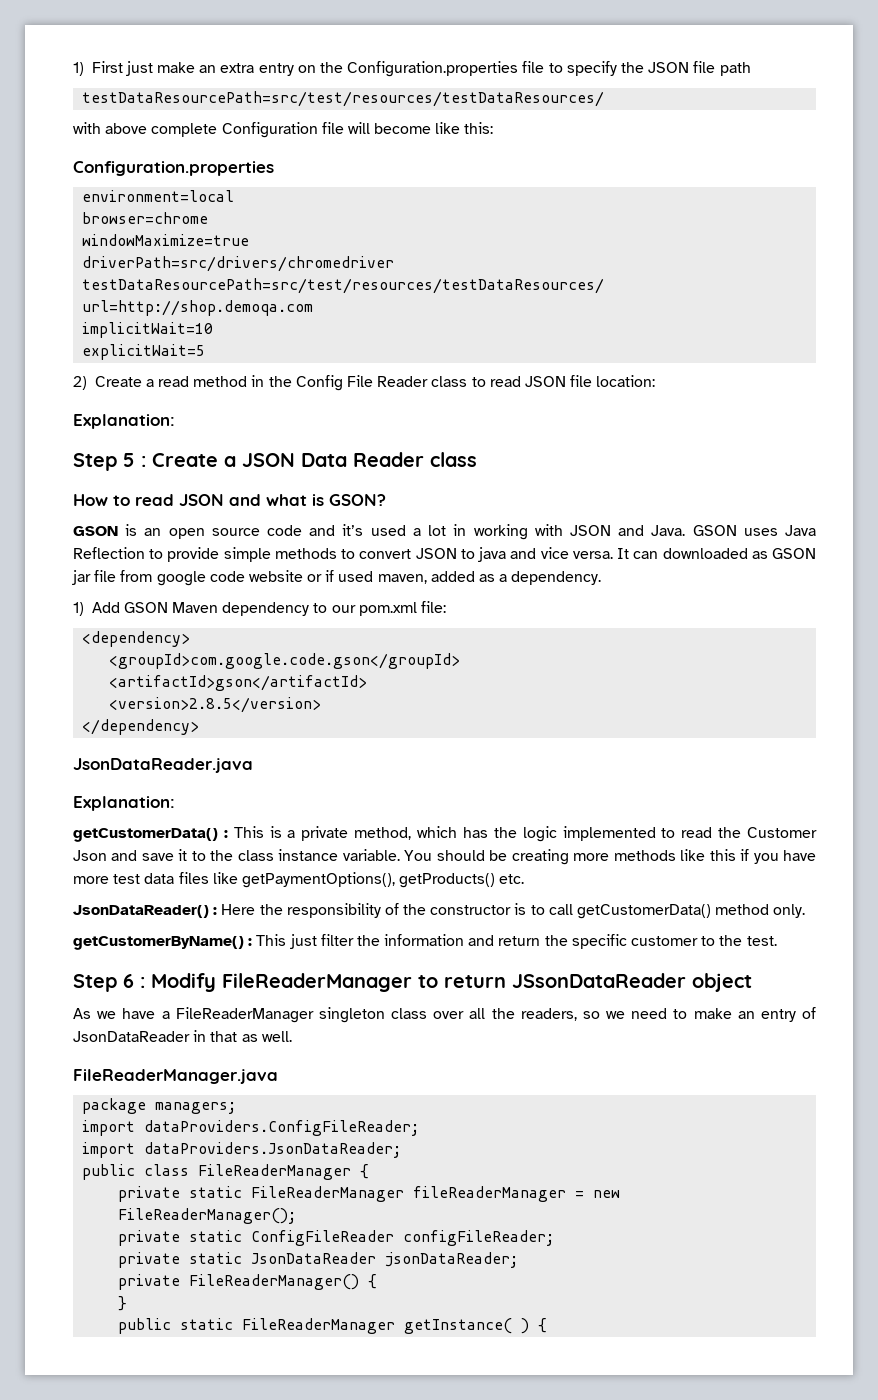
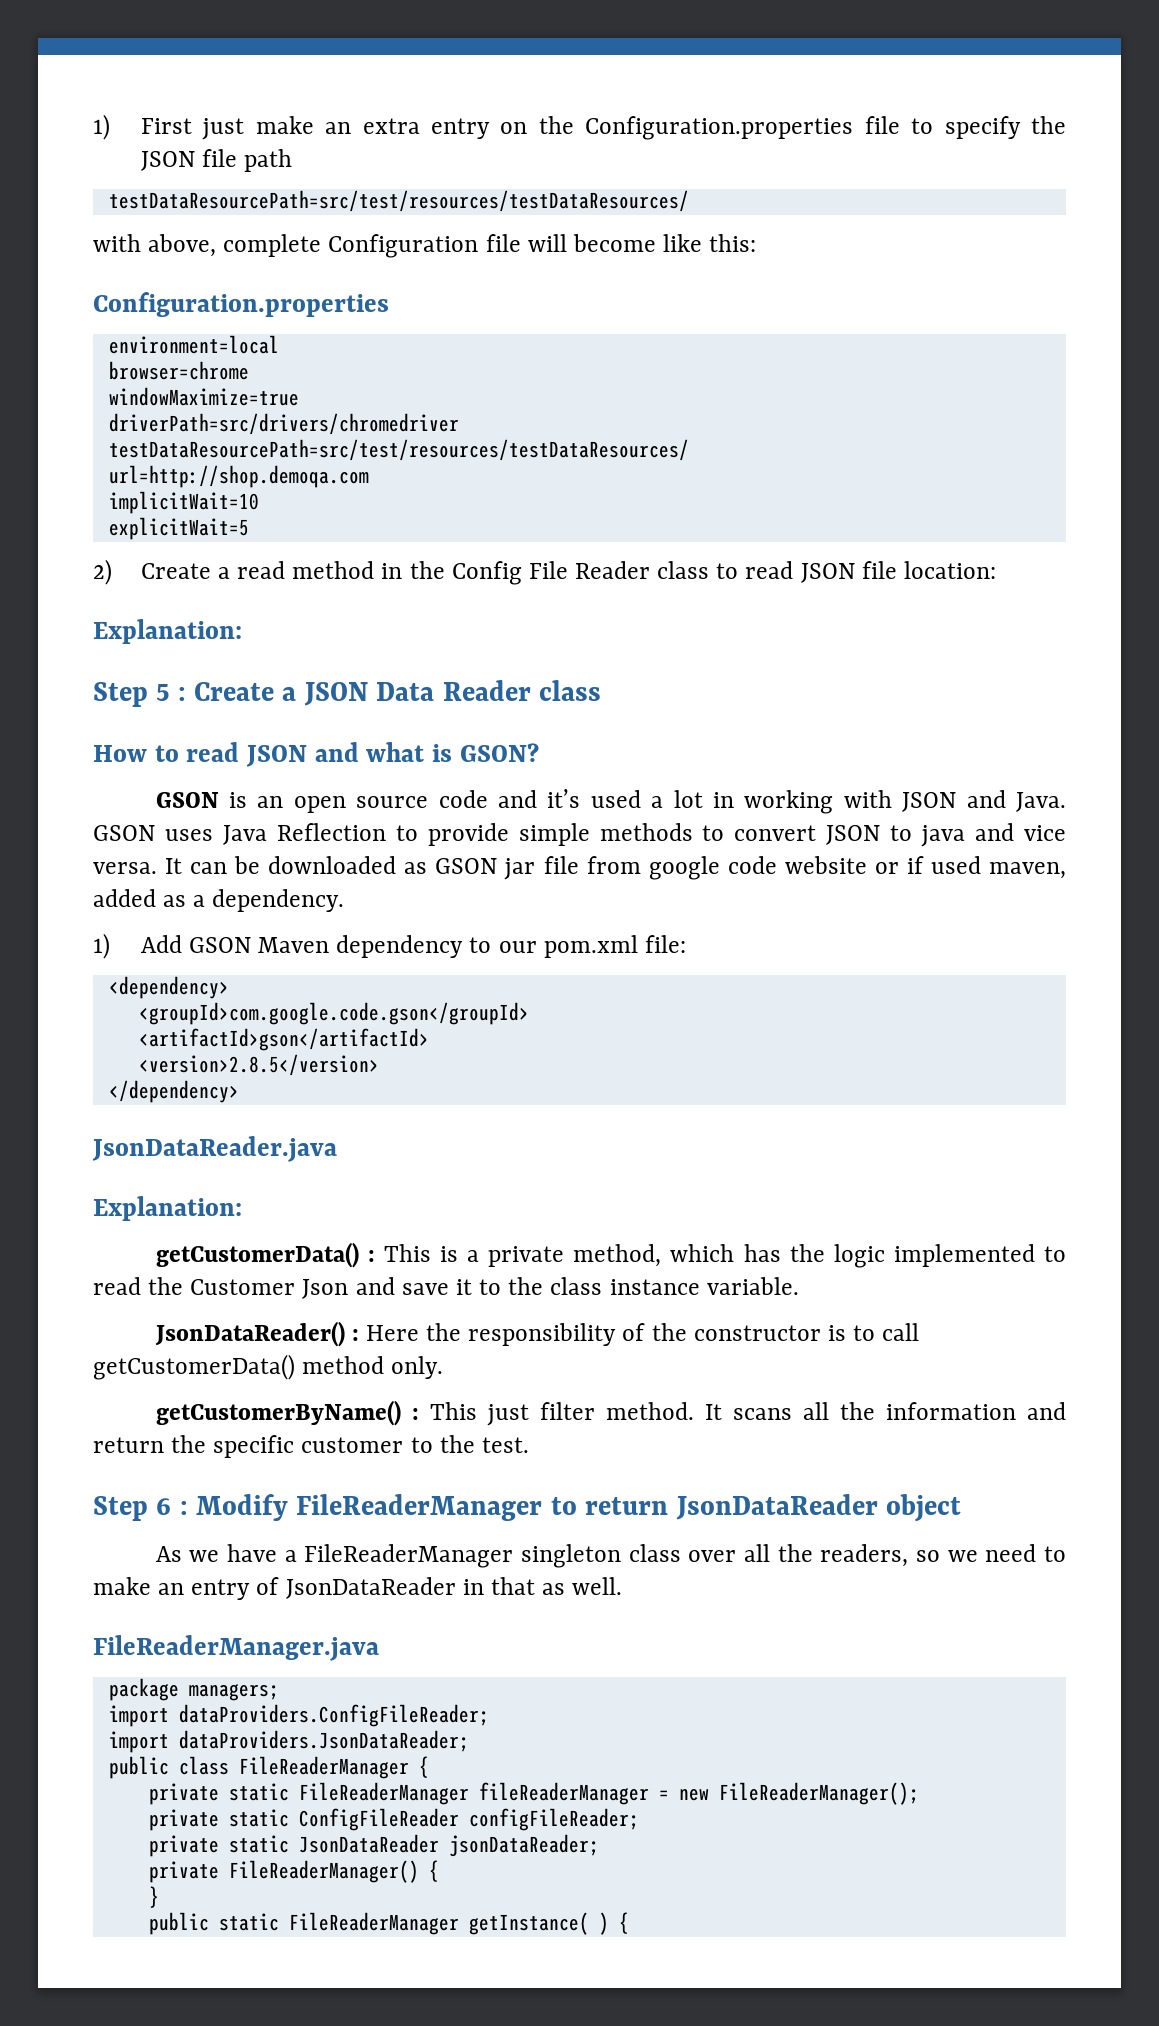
[105,123,148,134] above -> [148,234,217,257] above,
(659, 555) none -> [234,856,261,874] be
[404,849,817,865] [73,872,525,888] You should be creating more methods like this if you have more test data files like getPaymentOptions(), getProducts() etc. -> (799, 1286) none
(354, 940) none -> [605,1402,829,1420] method. It scans all
[512,973,686,988] JSsonDataReader -> [675,1494,878,1520] JsonDataReader

